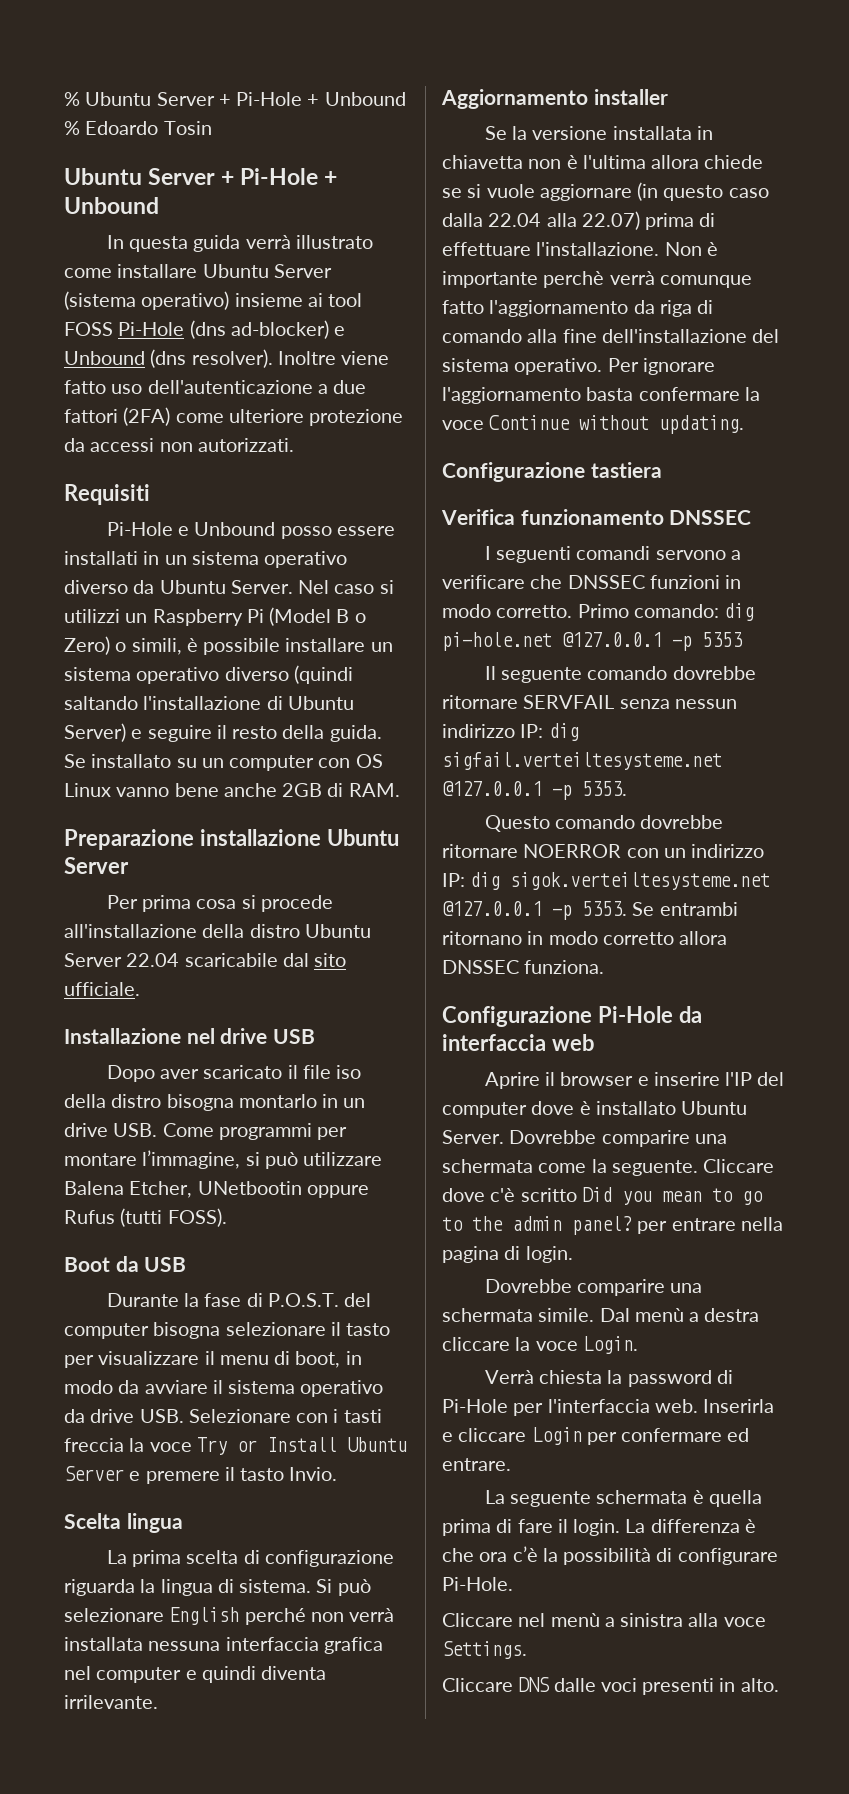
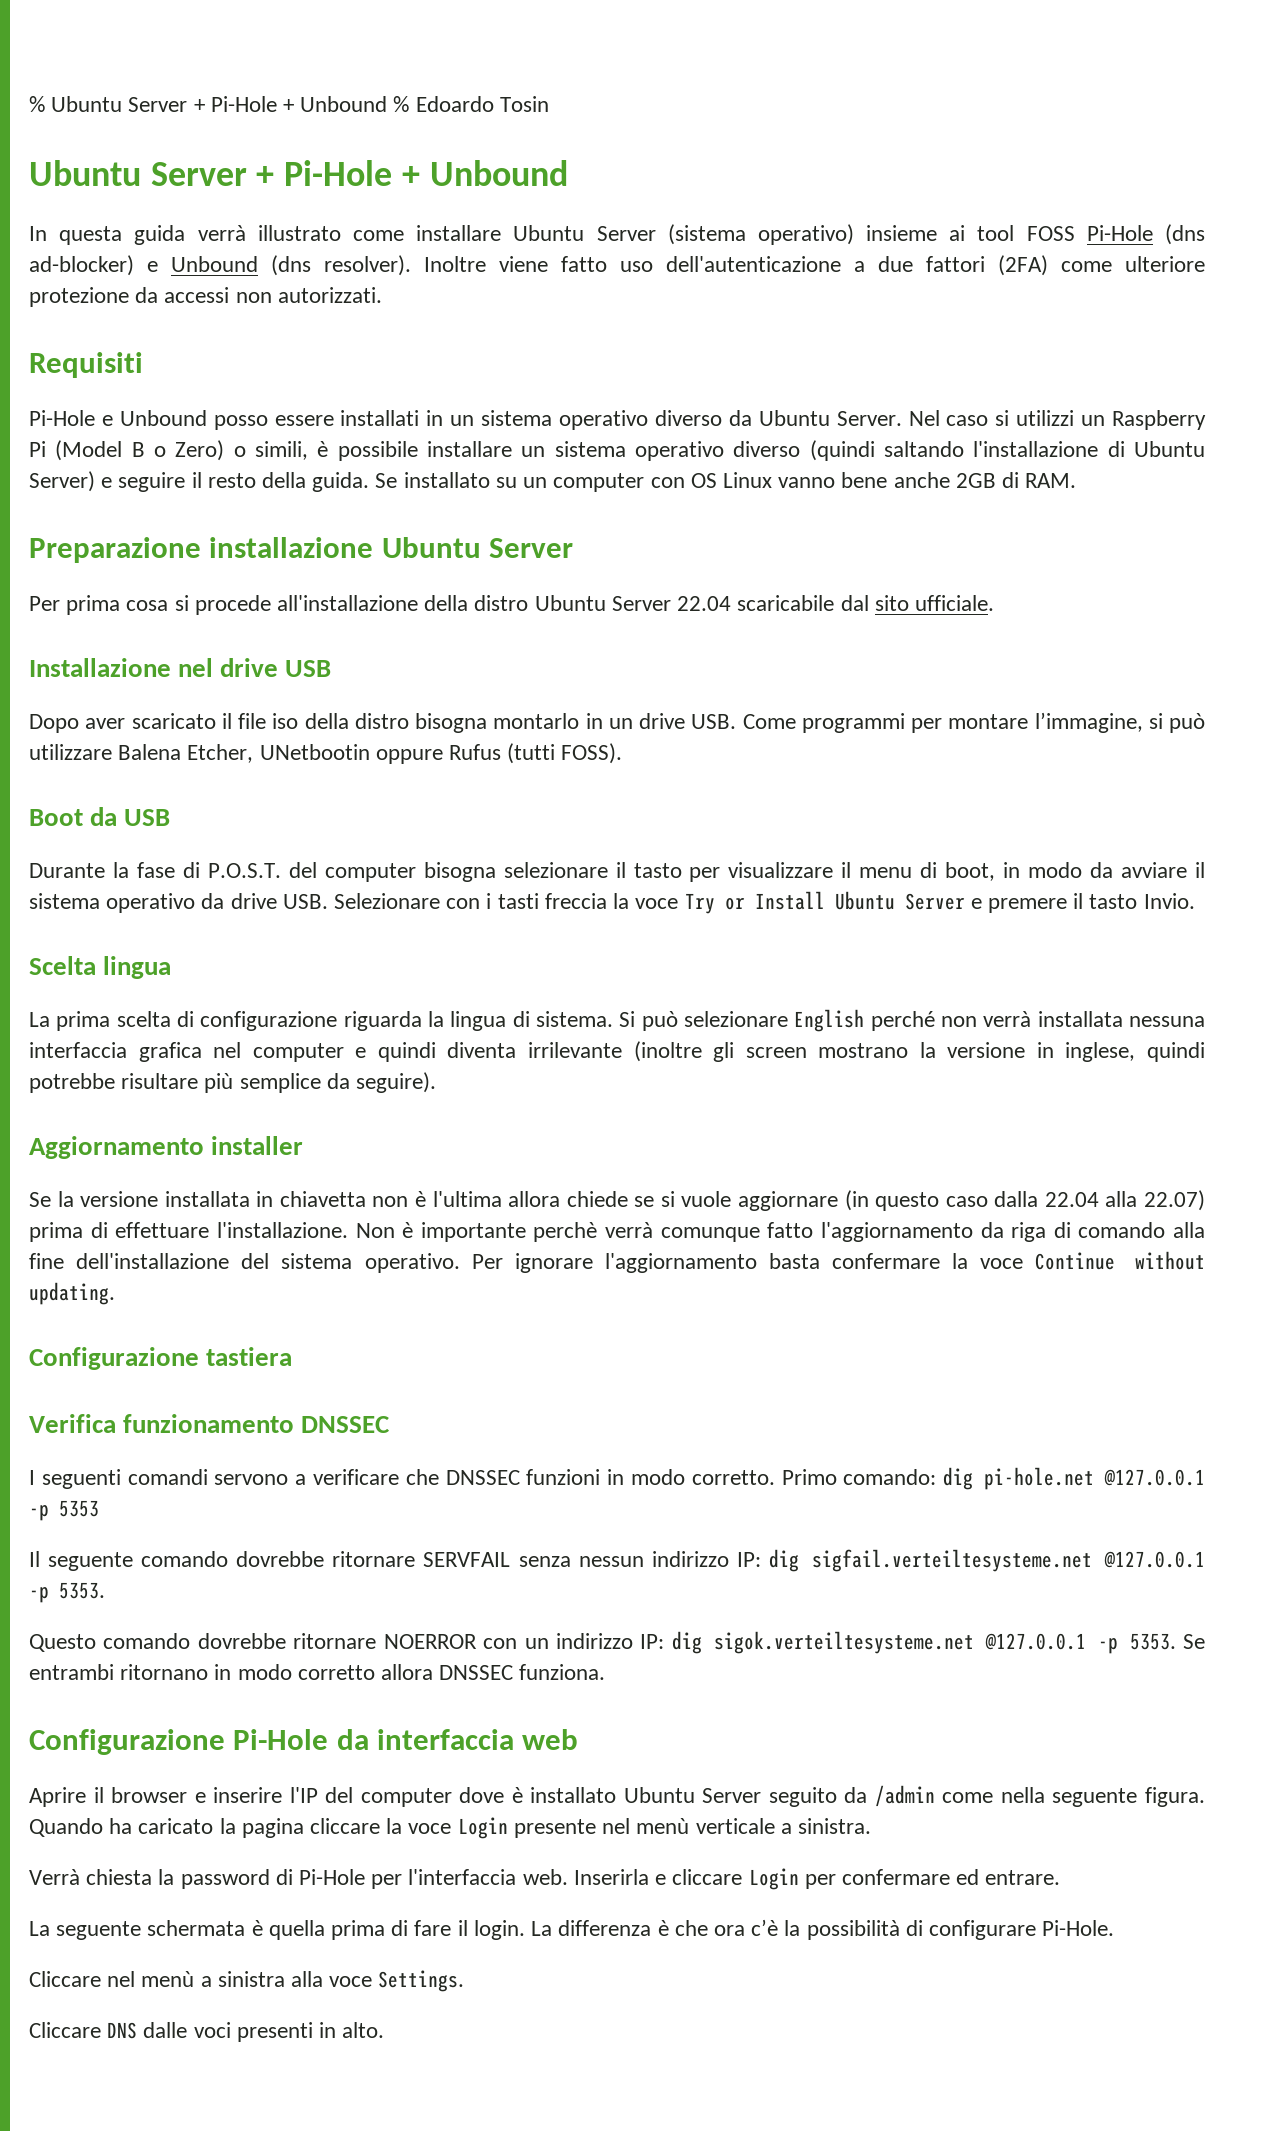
[64,1695,158,1709] irrilevante. -> [527,1041,1205,1062] [29,1072,437,1093] irrilevante (inoltre gli screen mostrano la versione in inglese, quindi potrebbe risultare più semplice da seguire).
[442,1130,727,1147] [442,1159,775,1176] [442,1187,763,1205] [442,1216,783,1235] [442,1246,573,1263] [484,1279,703,1296] [442,1308,760,1322] [442,1336,638,1354] Server. Dovrebbe comparire una schermata come la seguente. Cliccare dove c'è scritto Did you mean to go to the admin panel? per entrare nella pagina di login. // Dovrebbe comparire una schermata simile. Dal menù a destra cliccare la voce Login. -> [702,1785,1205,1807] [29,1817,871,1839] Server seguito da /admin come nella seguente figura. Quando ha caricato la pagina cliccare la voce Login presente nel menù verticale a sinistra.

